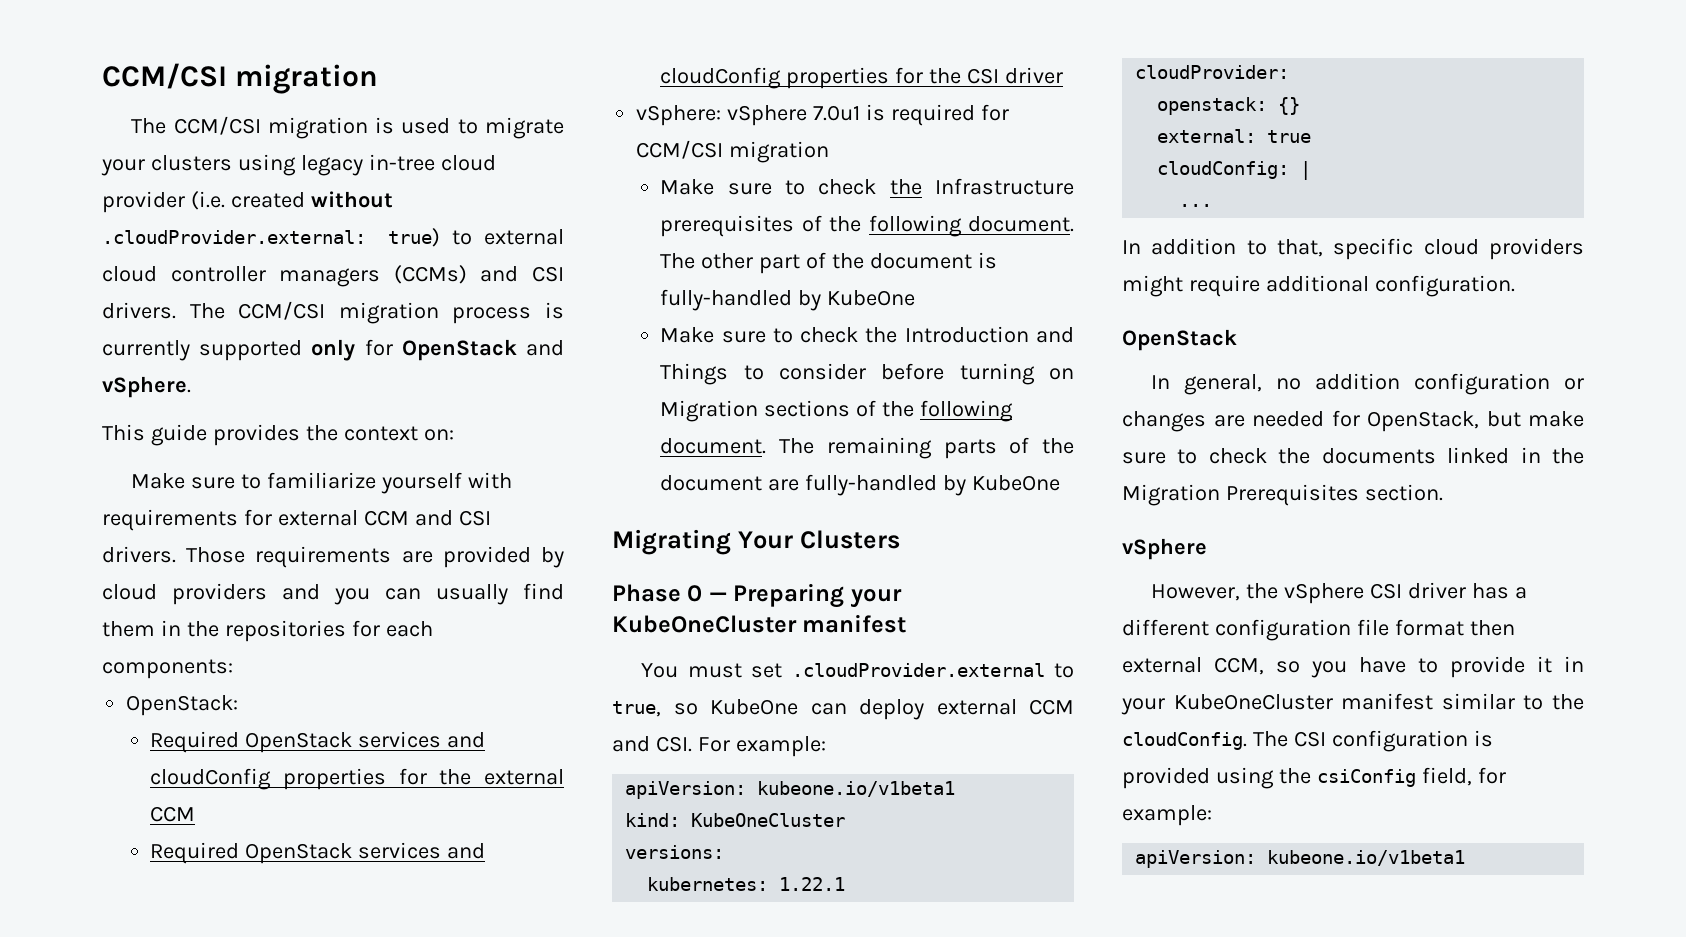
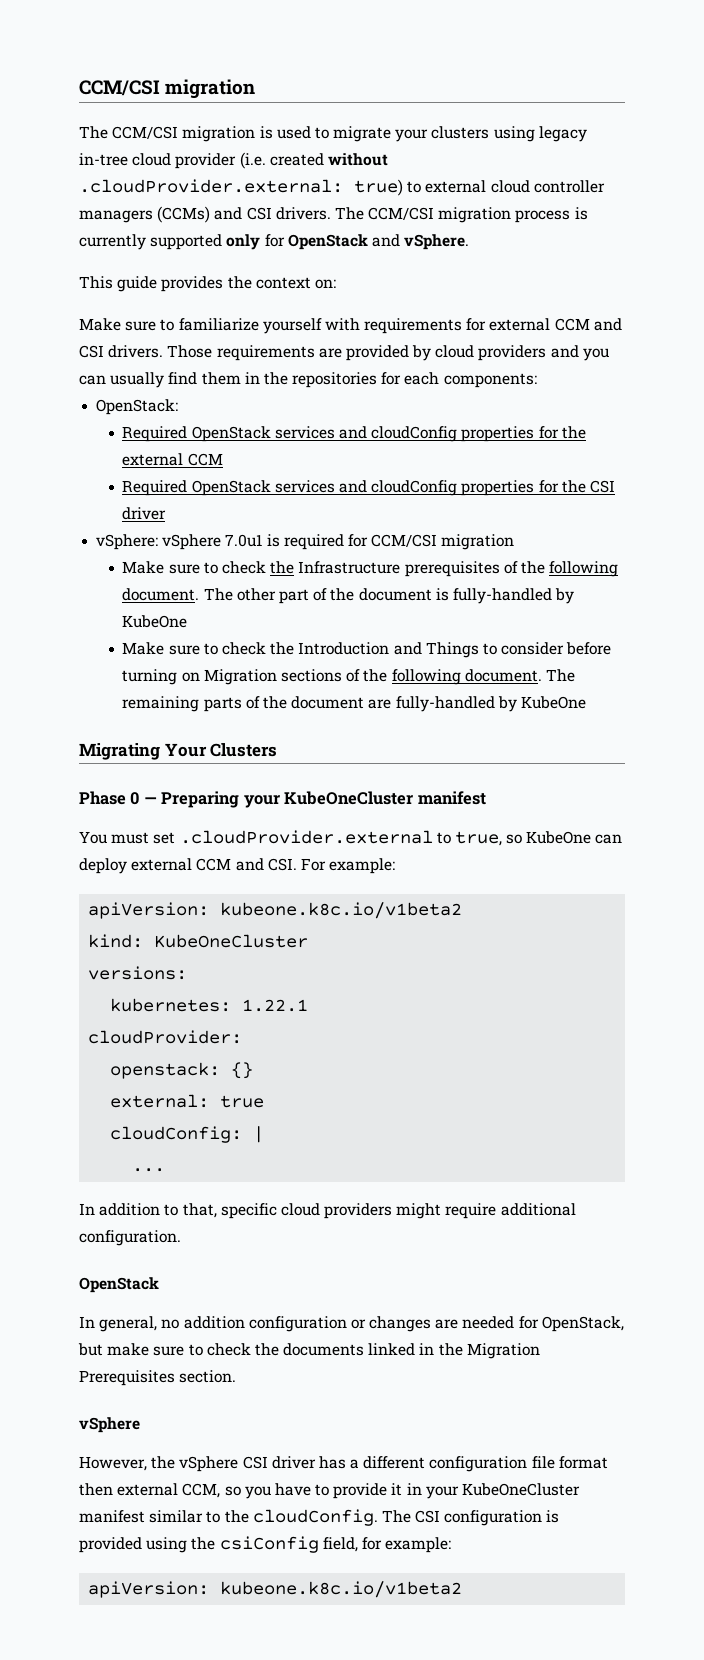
[757,781,956,797] kubeone.io/v1beta1 -> [220,902,463,919] kubeone.k8c.io/v1beta2
[1267,850,1466,866] kubeone.io/v1beta1 -> [220,1581,463,1598] kubeone.k8c.io/v1beta2

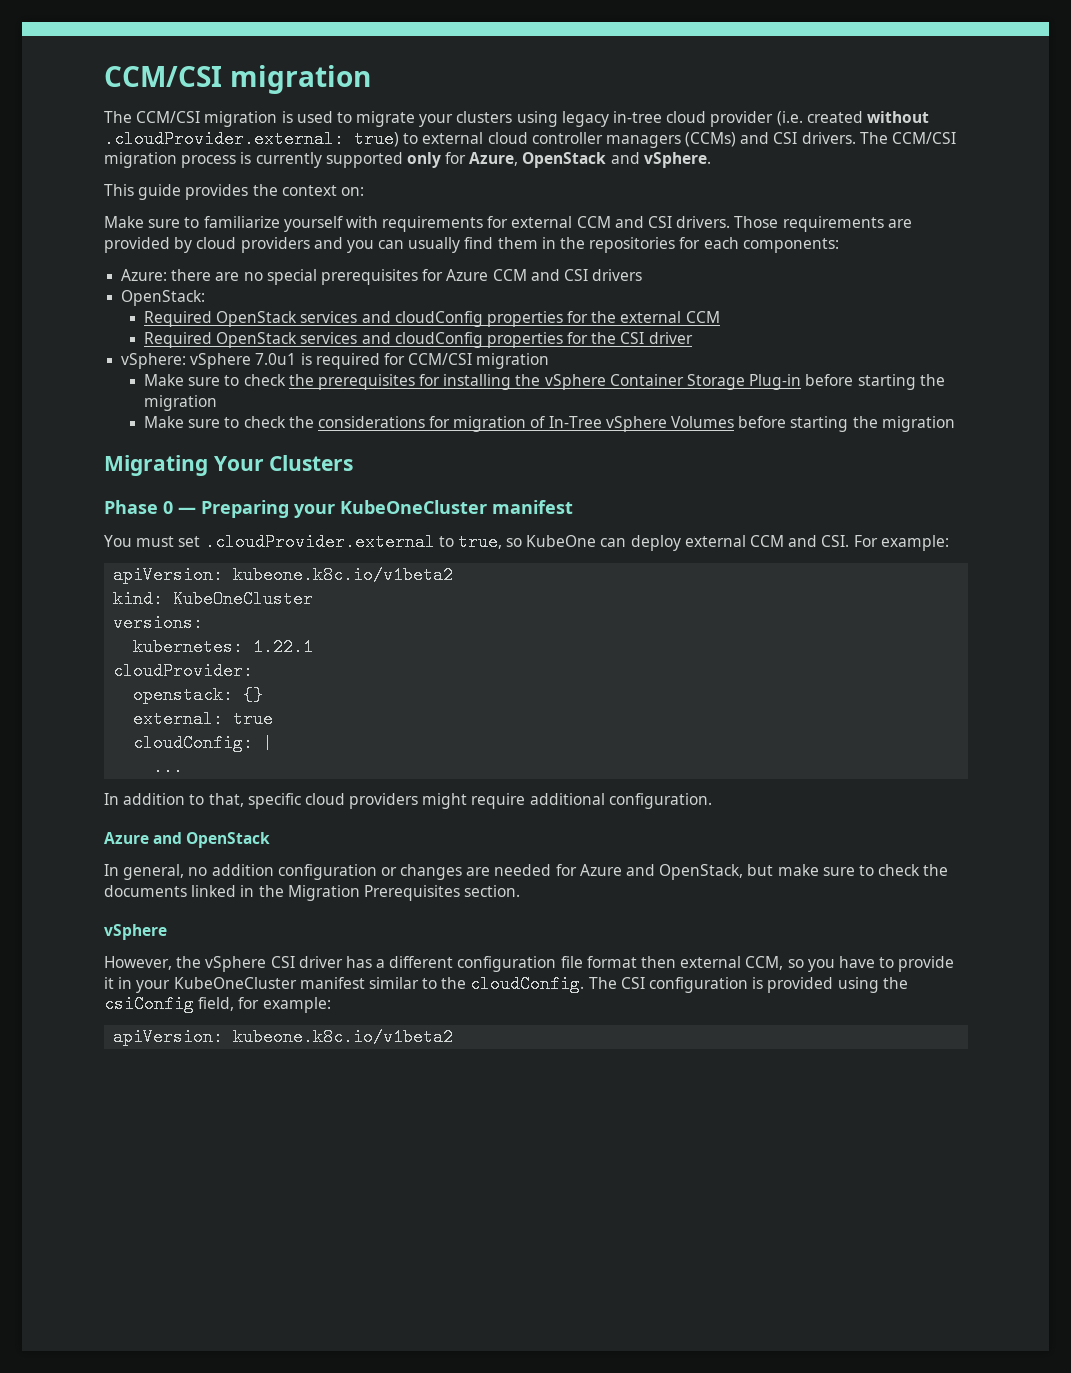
(285, 240) none -> [469,152,519,166] Azure,
(537, 380) none -> [121,269,643,285] // Azure: there are no special prerequisites for Azure CCM and CSI drivers
[298,561,619,577] [122,588,575,604] [122,615,188,628] [122,642,612,658] [122,669,575,685] [122,696,586,712] Infrastructure prerequisites of the following document. The other part of the document is fully-handled by KubeOne // Make sure to check the Introduction and Things to consider before turning on Migration sections of the following document. The remaining parts of the document are fully-handled by KubeOne -> [317,374,945,390] [143,395,217,411] [143,416,955,432] prerequisites for installing the vSphere Container Storage Plug-in before starting the migration // Make sure to check the considerations for migration of In-Tree vSphere Volumes before starting the migration
(181, 1238) none -> [104,832,183,844] Azure and
(539, 1322) none -> [579,864,656,876] Azure and

